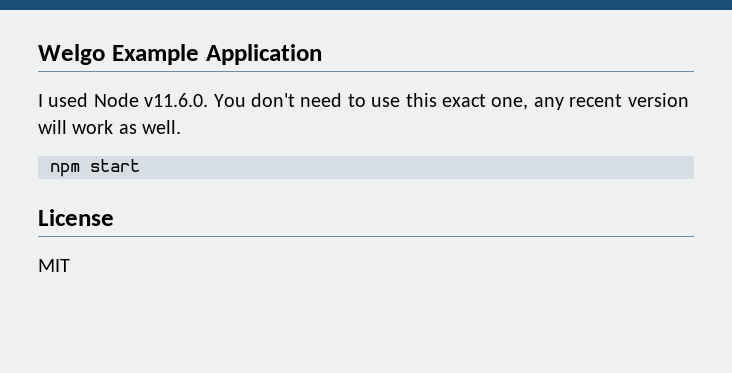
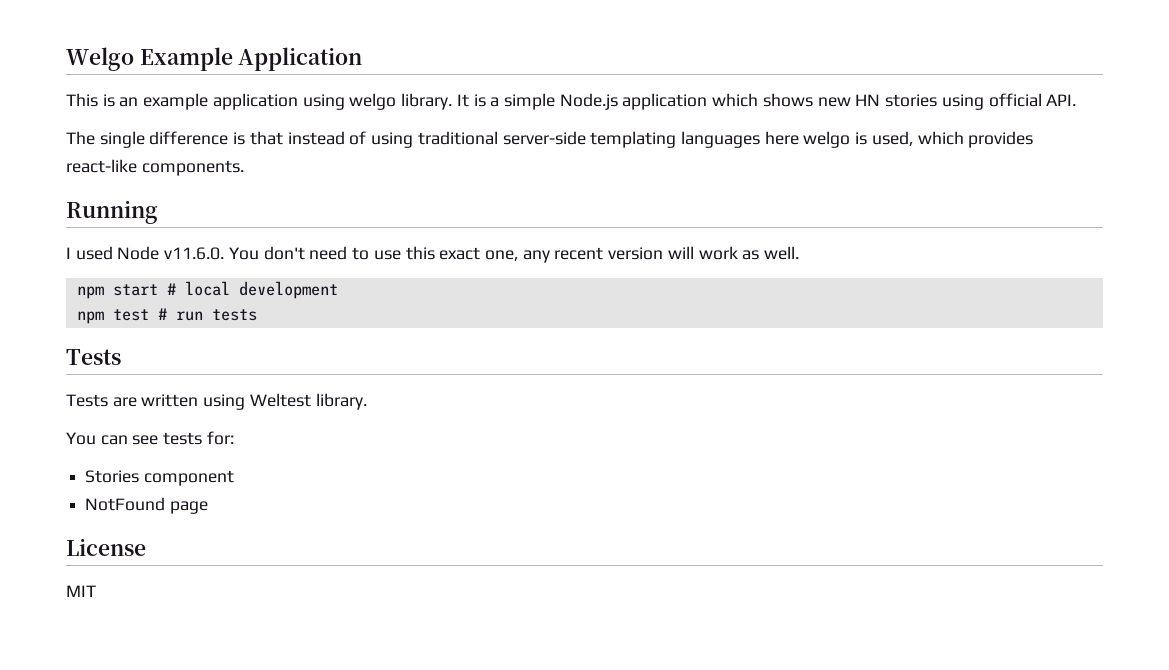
(322, 54) none -> [66,93,1077,110] [66,131,1034,148] [66,159,244,176] [66,200,158,224] // This is an example application using welgo library. It is a simple Node.js application which shows new HN stories using official API. // The single difference is that instead of using traditional server-side templating languages here welgo is used, which provides react-like components. // Running
(140, 165) none -> [166,281,338,299] [76,308,257,324] [66,349,121,365] [66,393,367,410] [66,431,234,445] [85,470,234,486] [85,497,208,514] # local development // npm test # run tests // Tests // Tests are written using Weltest library. // You can see tests for: // Stories component // NotFound page

